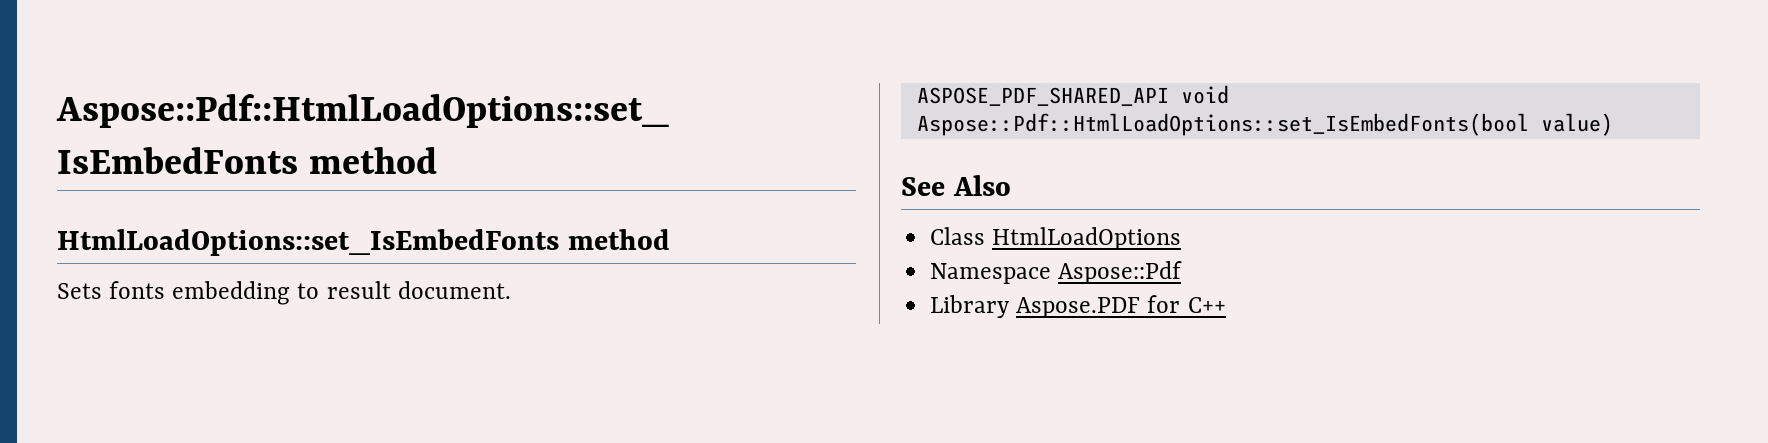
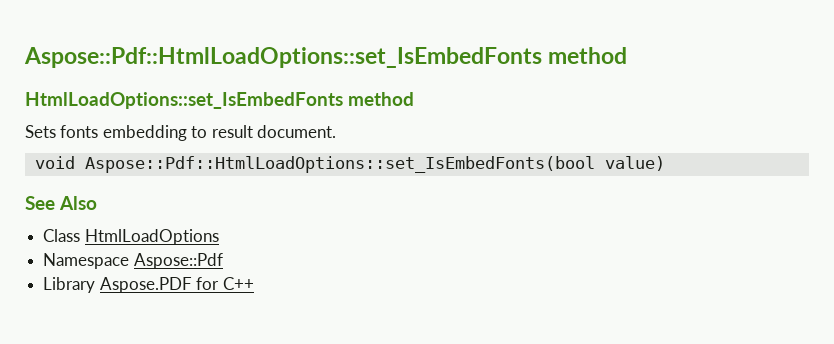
[916,87,1169,106] ASPOSE_PDF_SHARED_API -> (337, 131) none

